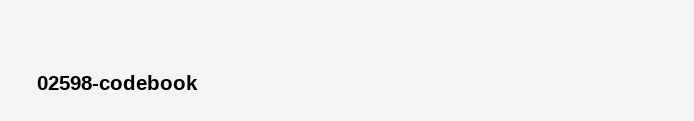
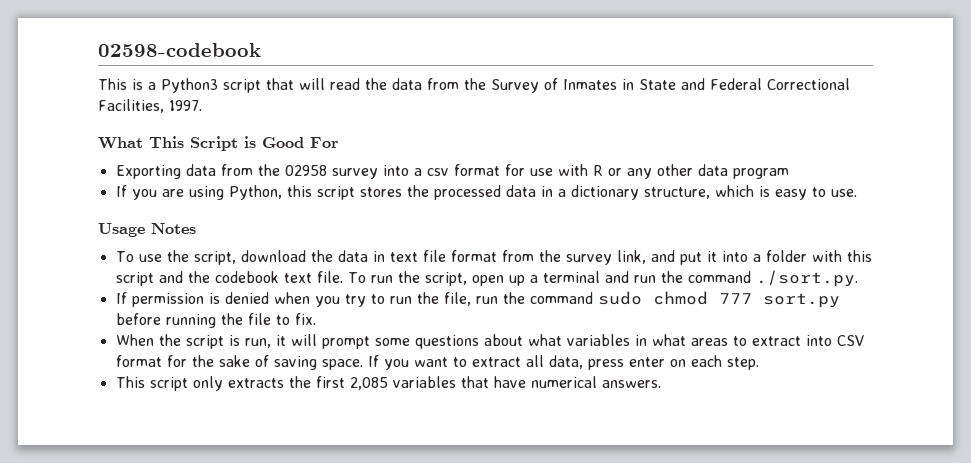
(198, 82) none -> [98,78,850,93] [98,99,202,113] [98,136,339,151] [115,164,789,179] [115,185,857,200] [98,223,196,237] [115,250,872,265] [115,270,858,287] [115,291,840,308] [115,313,316,328] [115,334,865,349] [115,355,759,370] [115,376,661,391] // This is a Python3 script that will read the data from the Survey of Inmates in State and Federal Correctional Facilities, 1997. // What This Script is Good For // Exporting data from the 02958 survey into a csv format for use with R or any other data program // If you are using Python, this script stores the processed data in a dictionary structure, which is easy to use. // Usage Notes // To use the script, download the data in text file format from the survey link, and put it into a folder with this script and the codebook text file. To run the script, open up a terminal and run the command ./sort.py. // If permission is denied when you try to run the file, run the command sudo chmod 777 sort.py before running the file to fix. // When the script is run, it will prompt some questions about what variables in what areas to extract into CSV format for the sake of saving space. If you want to extract all data, press enter on each step. // This script only extracts the first 2,085 variables that have numerical answers.

